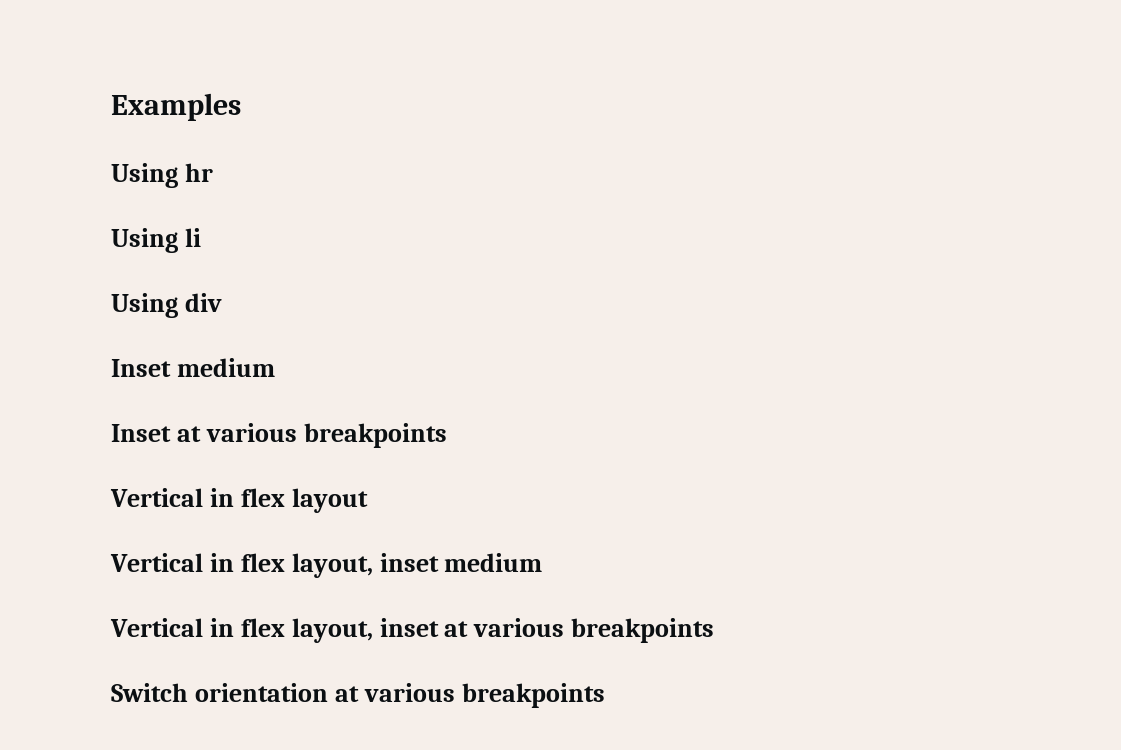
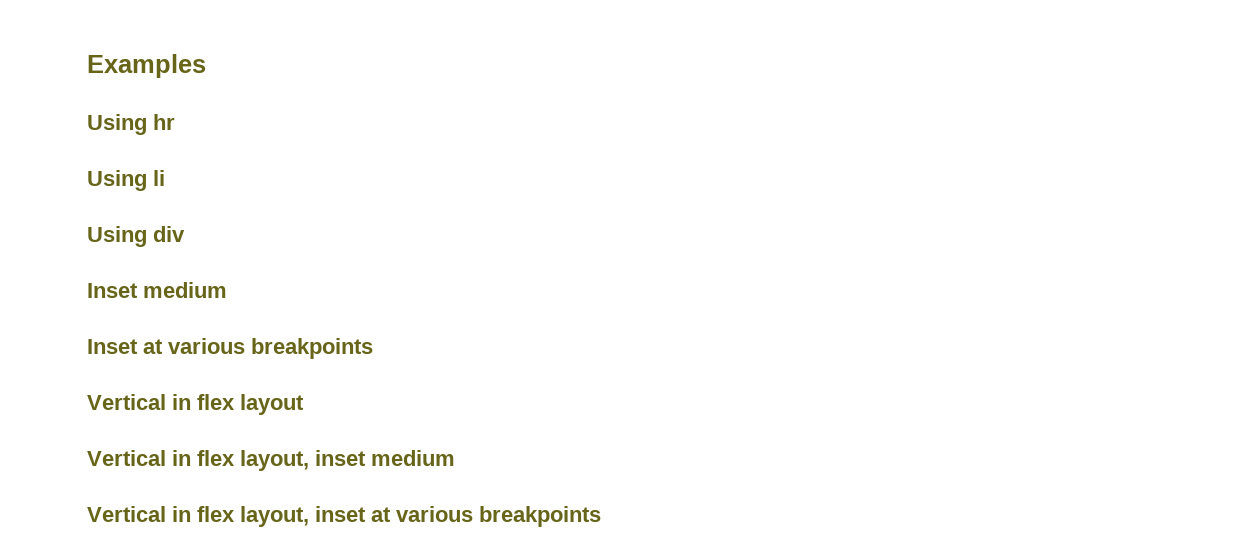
[111,683,605,708] // Switch orientation at various breakpoints -> (601, 516) none

